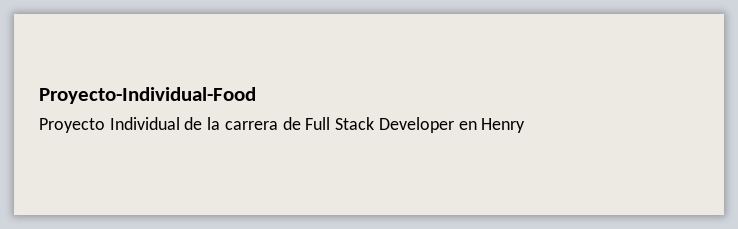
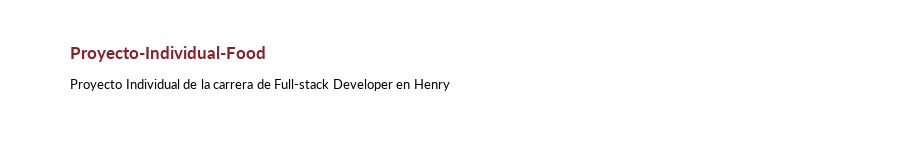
[305,117,375,130] Full Stack -> [274,79,330,89] Full-stack

